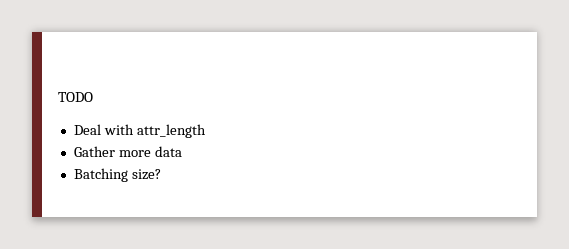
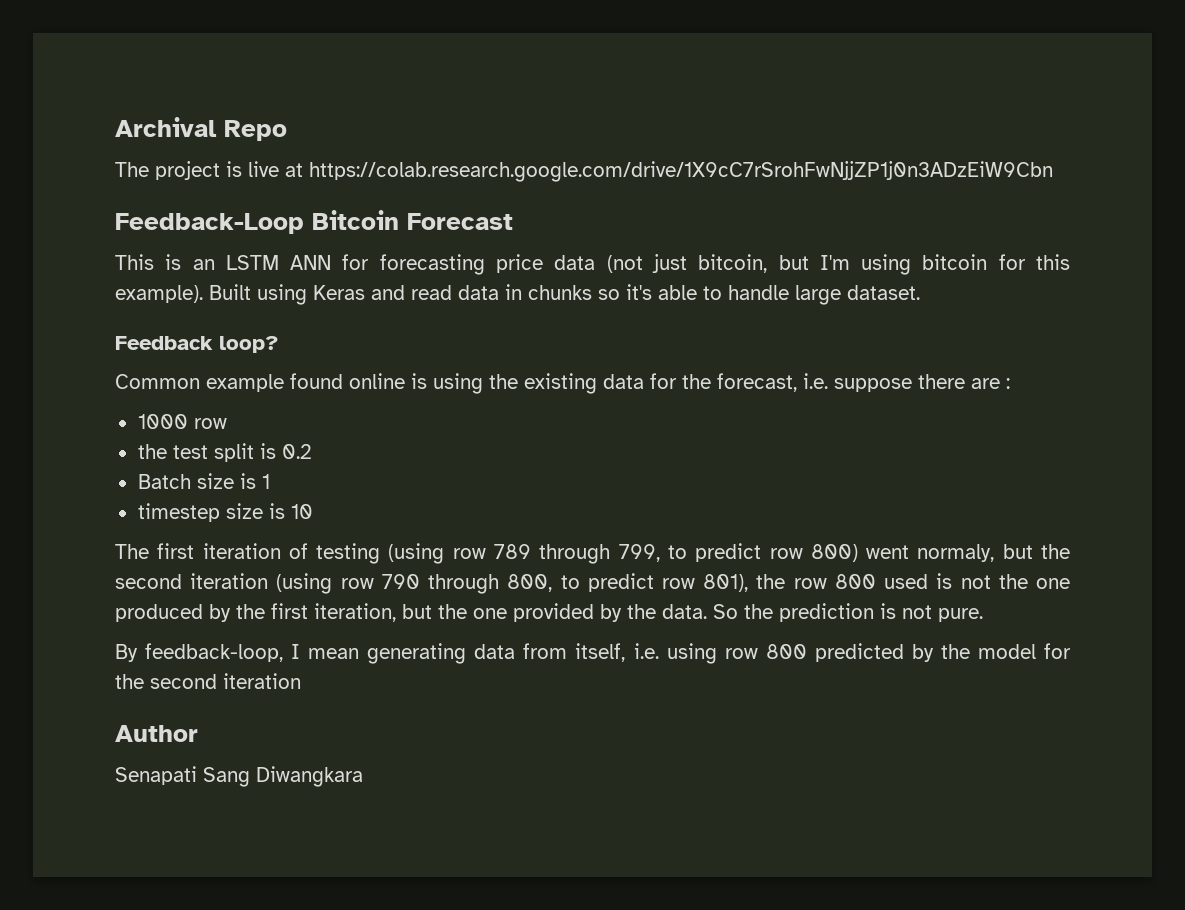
[58,92,93,102] [73,124,206,138] [73,146,182,157] [73,168,161,182] TODO // Deal with attr_length // Gather more data // Batching size? -> [115,117,287,141] [115,161,1053,182] [115,210,513,234] [115,254,1070,275] [115,284,920,305] [115,336,279,353] [115,373,1010,394] [137,414,227,429] [137,443,312,462] [137,473,270,489] [137,503,313,522] [115,543,1070,564] [115,573,1070,594] [115,603,983,622] [115,643,1071,664] [115,673,301,689] [115,725,198,742] [115,766,363,787] Archival Repo // The project is live at https://colab.research.google.com/drive/1X9cC7rSrohFwNjjZP1j0n3ADzEiW9Cbn // Feedback-Loop Bitcoin Forecast // This is an LSTM ANN for forecasting price data (not just bitcoin, but I'm using bitcoin for this example). Built using Keras and read data in chunks so it's able to handle large dataset. // Feedback loop? // Common example found online is using the existing data for the forecast, i.e. suppose there are : // 1000 row // the test split is 0.2 // Batch size is 1 // timestep size is 10 // The first iteration of testing (using row 789 through 799, to predict row 800) went normaly, but the second iteration (using row 790 through 800, to predict row 801), the row 800 used is not the one produced by the first iteration, but the one provided by the data. So the prediction is not pure. // By feedback-loop, I mean generating data from itself, i.e. using row 800 predicted by the model for the second iteration // Author // Senapati Sang Diwangkara

